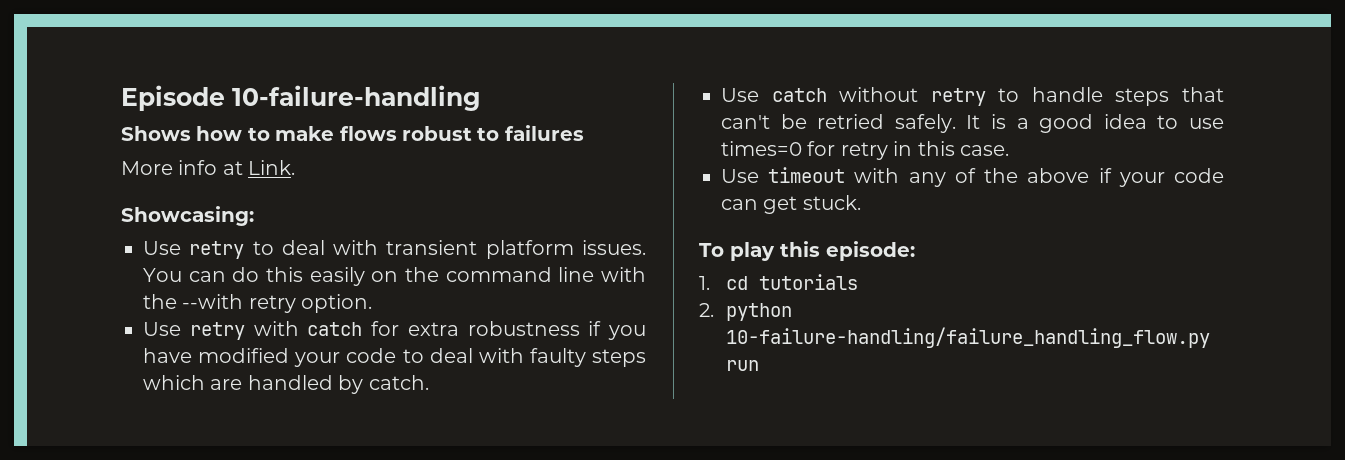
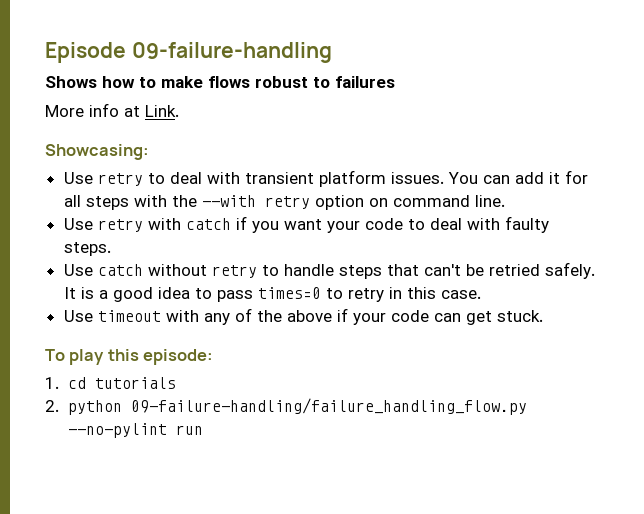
[232,85,481,111] 10-failure-handling -> [131,42,332,63] 09-failure-handling
[232,267,646,286] [143,294,373,313] [143,321,646,340] [143,348,290,363] do this easily on the command line with the --with retry option. // Use retry with catch for extra robustness if you have modified -> [514,170,588,184] [63,195,505,210] [63,216,322,233] add it for all steps with the --with retry option on command line. // Use retry with catch if you want
[592,349,646,367] [143,375,429,394] steps which are handled by catch. -> [63,242,111,256] steps.
[1189,118,1224,129] [721,141,836,156] use times=0 for -> [216,287,343,302] pass times=0 to
[726,327,1211,348] 10-failure-handling/failure_handling_flow.py -> [130,398,527,415] [67,423,167,438] 09-failure-handling/failure_handling_flow.py --no-pylint

